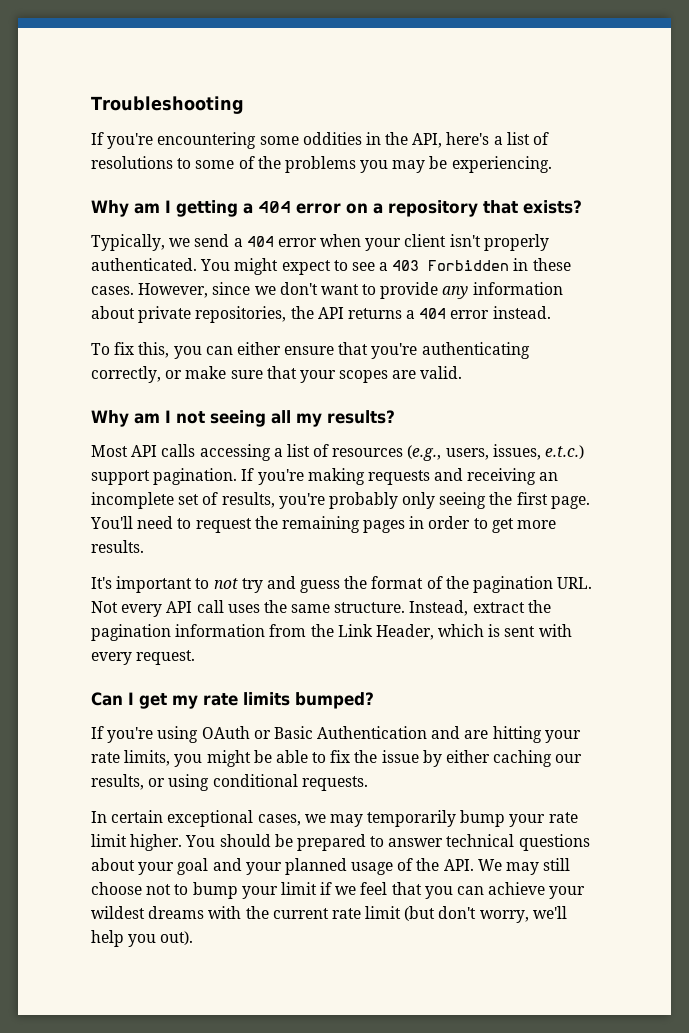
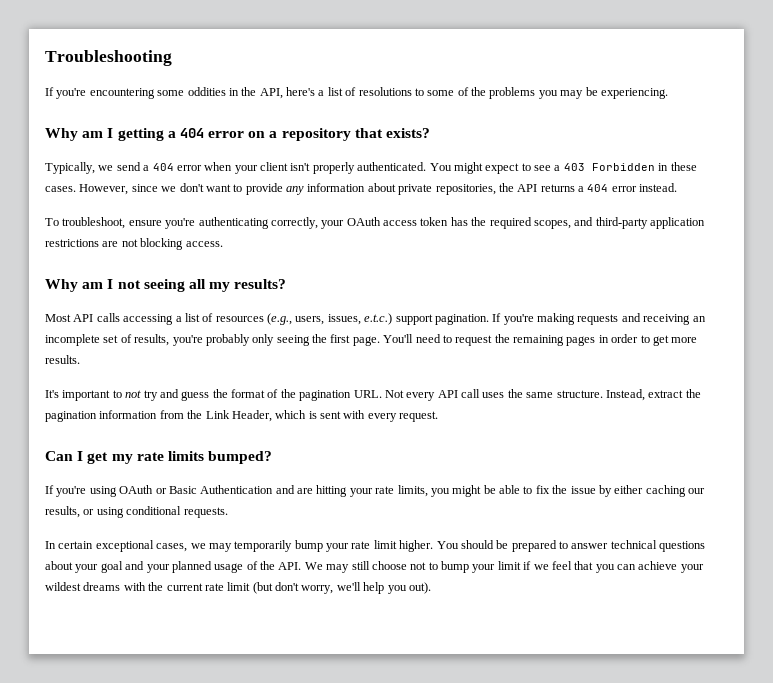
[114,342,530,359] [91,366,463,383] fix this, you can either ensure that you're authenticating correctly, or make sure that your scopes are valid. -> [62,217,705,229] [45,238,223,250] troubleshoot, ensure you're authenticating correctly, your OAuth access token has the required scopes, and third-party application restrictions are not blocking access.

